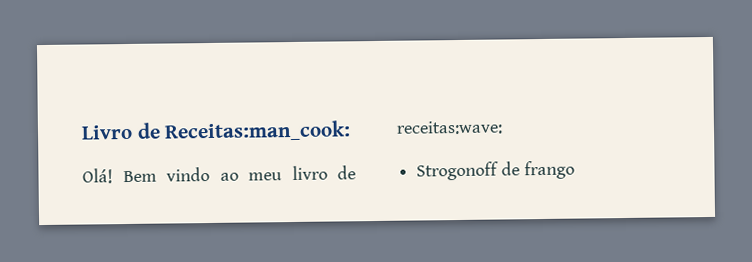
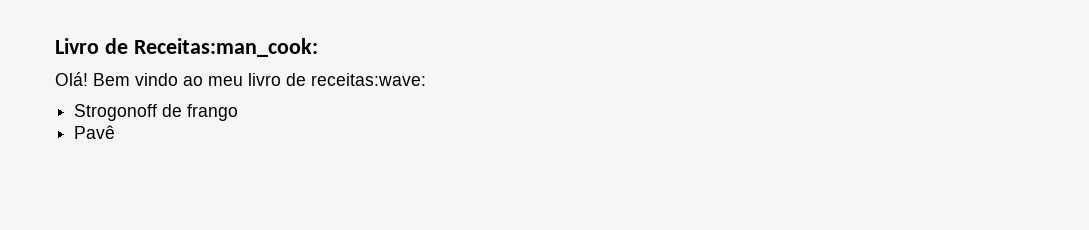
(575, 170) none -> [74,125,116,139] // Pavê

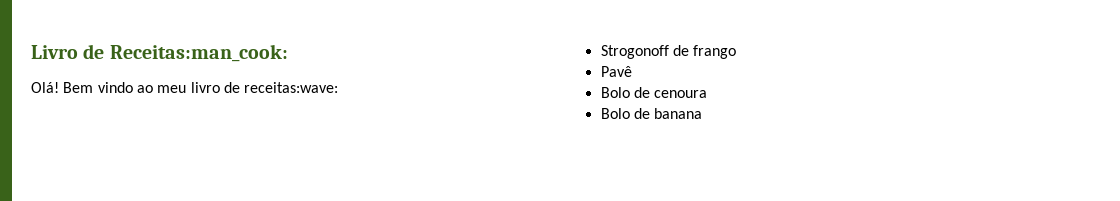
(116, 132) none -> [600,87,708,98] [600,108,703,119] // Bolo de cenoura // Bolo de banana

